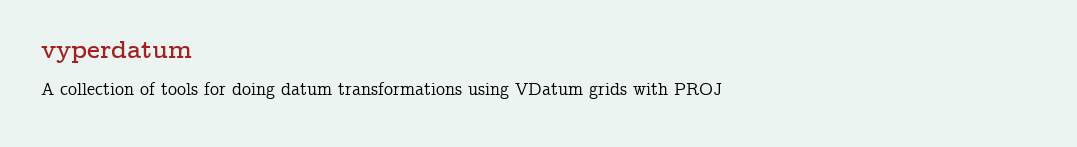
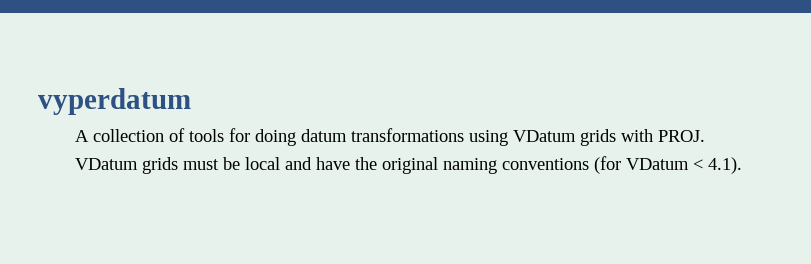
[674,83,722,95] PROJ -> [658,130,706,142] [75,156,743,174] PROJ. // VDatum grids must be local and have the original naming conventions (for VDatum < 4.1).

